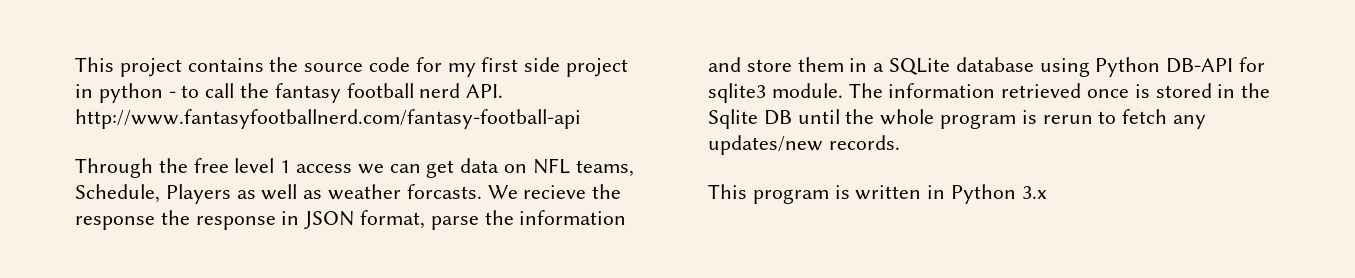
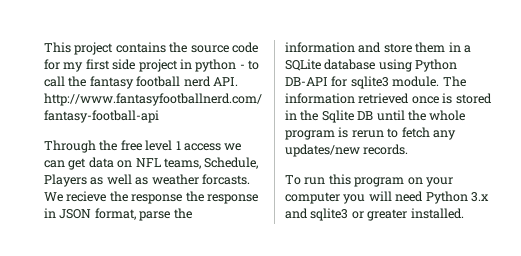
[708,184,1047,204] This program is written in Python 3.x -> [285,174,453,187] [285,191,489,204] [285,208,464,221] To run this program on your computer you will need Python 3.x and sqlite3 or greater installed.

